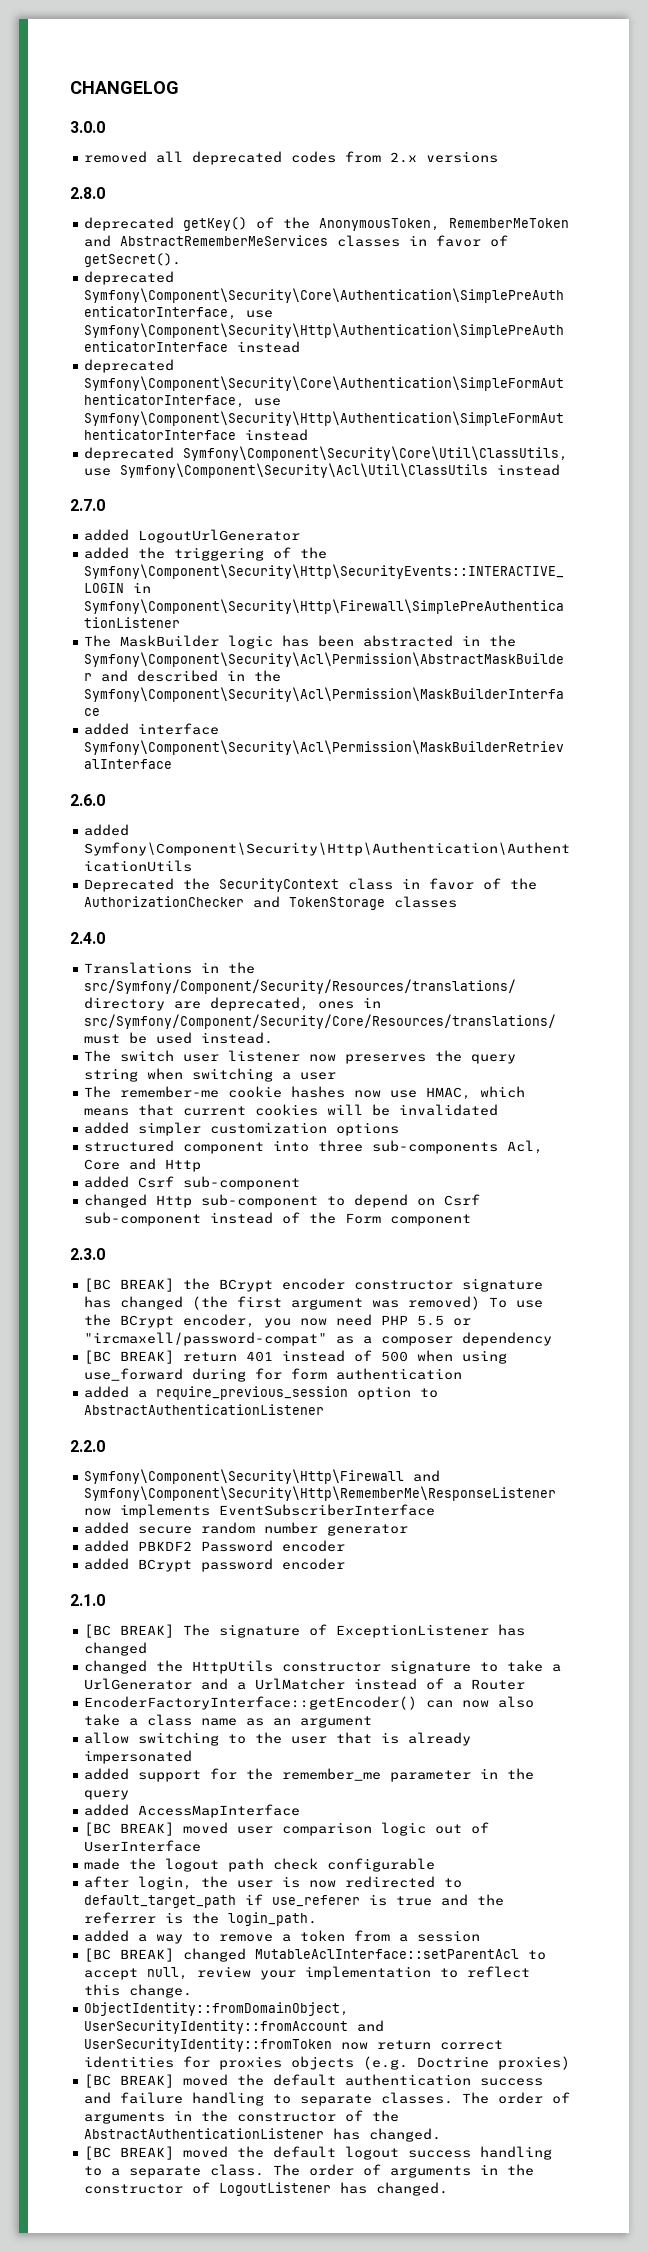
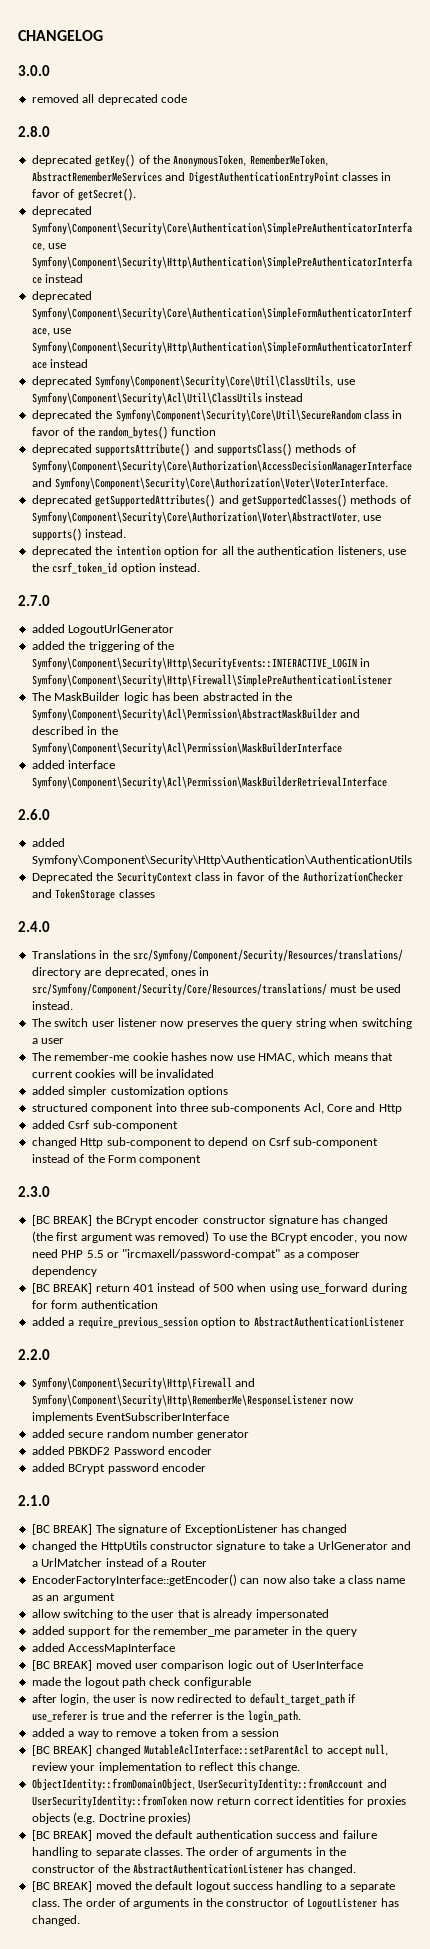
[291,151,499,163] codes from 2.x versions -> [160,94,187,103] code
[449,218,570,228] [84,235,329,247] RememberMeToken and AbstractRememberMeServices -> [249,154,328,166] [31,171,339,184] RememberMeToken, AbstractRememberMeServices and DigestAuthenticationEntryPoint
(561, 470) none -> [31,409,403,422] [31,426,217,439] [31,443,356,456] [31,460,412,473] [31,477,389,490] [31,494,411,507] [31,511,382,524] [31,528,127,541] [31,546,407,557] [31,562,200,574] // deprecated the Symfony\Component\Security\Core\Util\SecureRandom class in favor of the random_bytes() function // deprecated supportsAttribute() and supportsClass() methods of Symfony\Component\Security\Core\Authorization\AccessDecisionManagerInterface and Symfony\Component\Security\Core\Authorization\Voter\VoterInterface. // deprecated getSupportedAttributes() and getSupportedClasses() methods of Symfony\Component\Security\Core\Authorization\Voter\AbstractVoter, use supports() instead. // deprecated the intention option for all the authentication listeners, use the csrf_token_id option instead.

